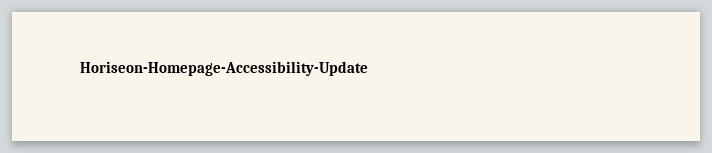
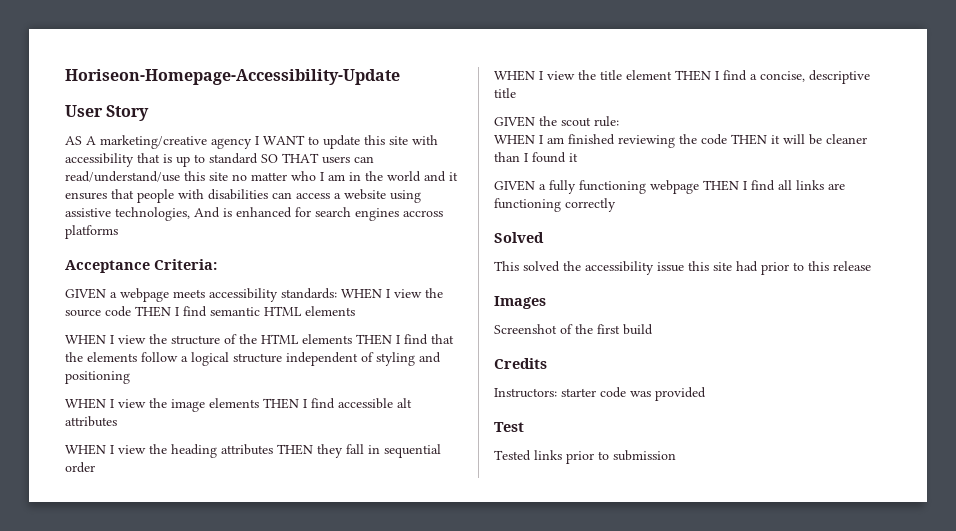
(368, 68) none -> [65,105,150,121] [65,135,438,149] [65,153,374,167] [65,171,458,182] [65,189,421,203] [65,207,443,221] [65,225,118,239] [65,259,217,273] [65,288,443,302] [65,306,355,317] [65,334,454,345] [65,352,441,366] [65,371,130,384] [65,398,412,412] [65,416,117,427] [65,444,441,458] [65,462,95,473] [494,70,870,84] [494,88,516,98] [494,116,619,127] [494,134,867,148] [494,152,578,163] [494,180,845,194] [494,198,616,212] [494,232,544,243] [494,261,871,275] [494,296,546,309] [494,324,653,335] [494,358,547,369] [494,387,706,401] [494,422,524,432] [494,450,676,464] // User Story // AS A marketing/creative agency I WANT to update this site with accessibility that is up to standard SO THAT users can read/understand/use this site no matter who I am in the world and it ensures that people with disabilities can access a website using assistive technologies, And is enhanced for search engines accross platforms // Acceptance Criteria: // GIVEN a webpage meets accessibility standards: WHEN I view the source code THEN I find semantic HTML elements // WHEN I view the structure of the HTML elements THEN I find that the elements follow a logical structure independent of styling and positioning // WHEN I view the image elements THEN I find accessible alt attributes // WHEN I view the heading attributes THEN they fall in sequential order // WHEN I view the title element THEN I find a concise, descriptive title // GIVEN the scout rule: // WHEN I am finished reviewing the code THEN it will be cleaner than I found it // GIVEN a fully functioning webpage THEN I find all links are functioning correctly // Solved // This solved the accessibility issue this site had prior to this release // Images // Screenshot of the first build // Credits // Instructors: starter code was provided // Test // Tested links prior to submission

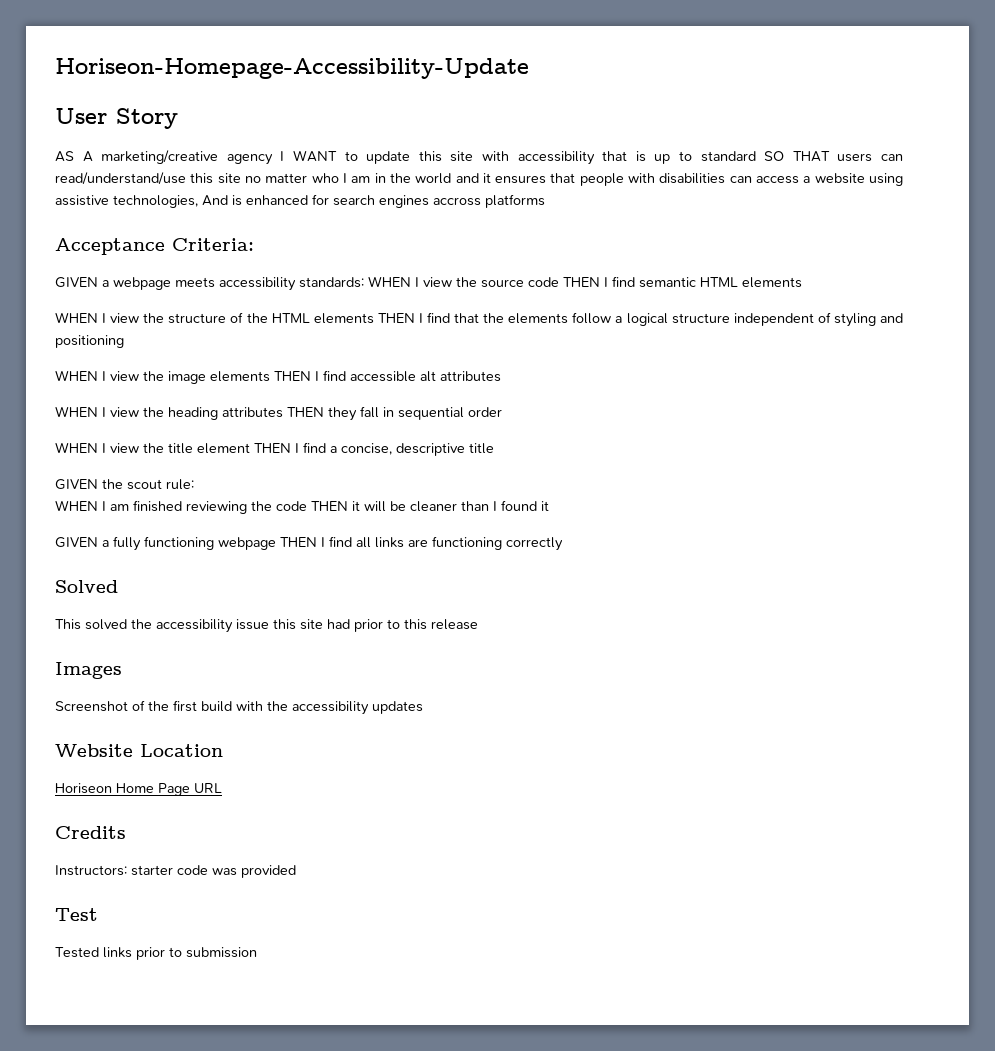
(653, 329) none -> [236,701,423,715] [55,744,223,757] [55,783,222,796] with the accessibility updates // Website Location // Horiseon Home Page URL

